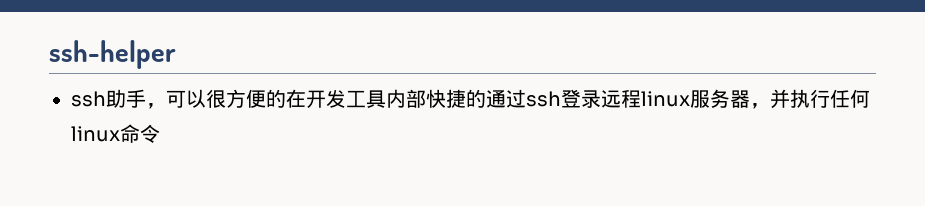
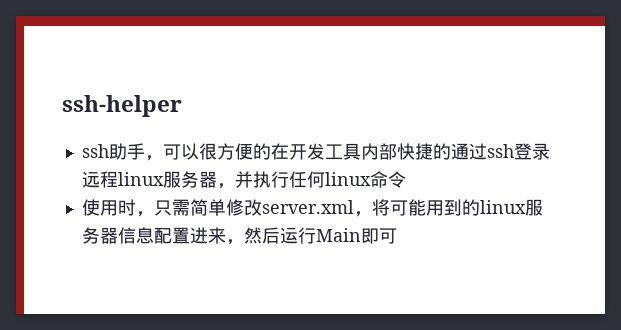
(160, 133) none -> [81,199,543,217] [81,227,397,245] // 使用时，只需简单修改server.xml，将可能用到的linux服务器信息配置进来，然后运行Main即可

